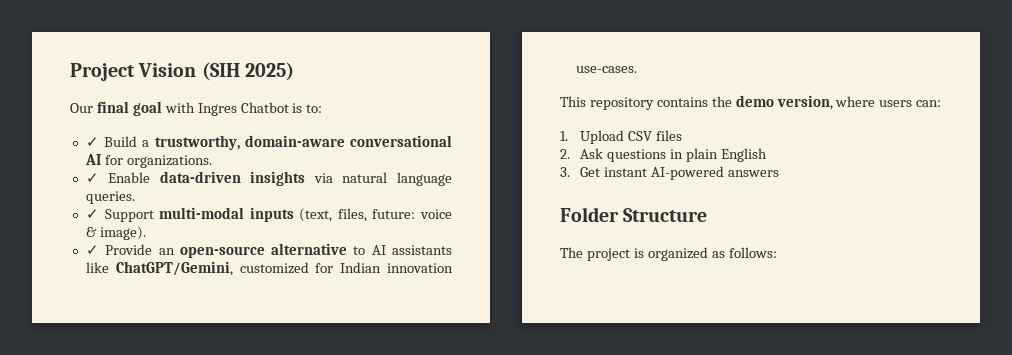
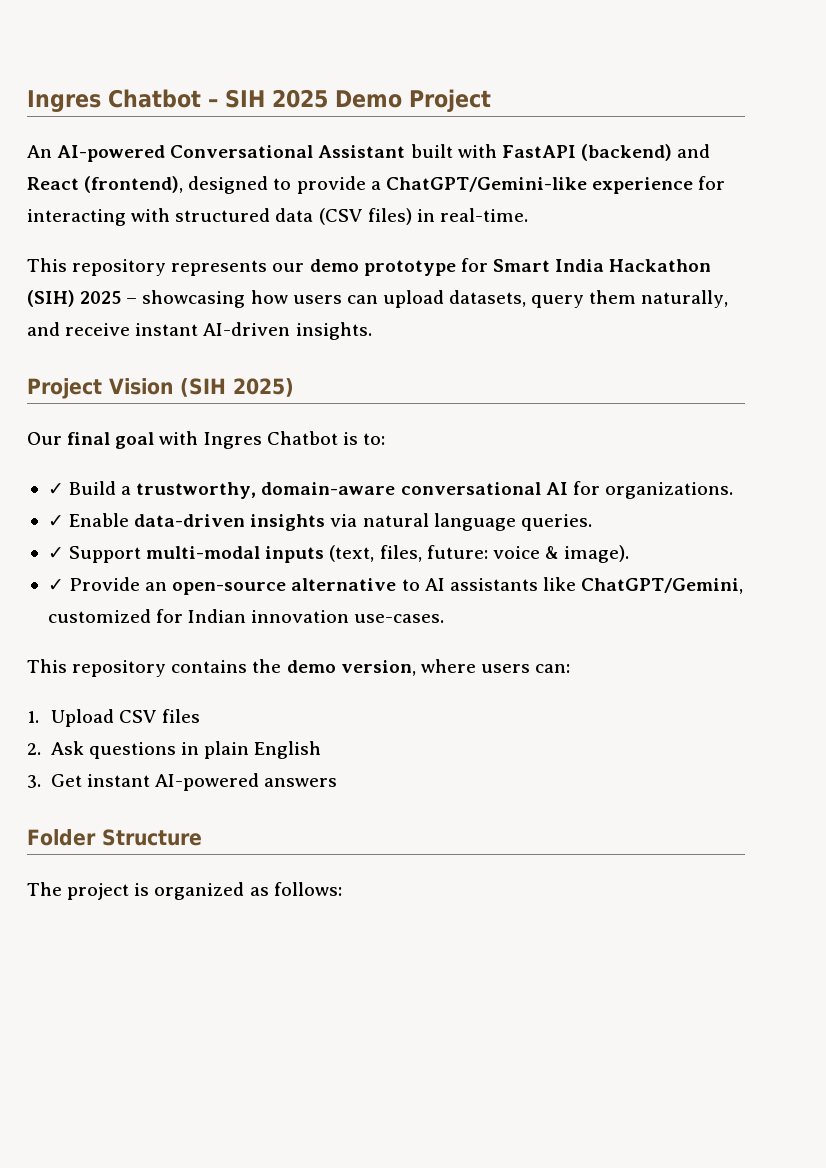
(70, 72) none -> [27,89,491,112] [27,144,711,162] [27,176,726,194] [27,208,528,226] [27,258,712,276] [27,290,729,308] [27,322,372,340] Ingres Chatbot – SIH 2025 Demo Project // An AI-powered Conversational Assistant built with FastAPI (backend) and React (frontend), designed to provide a ChatGPT/Gemini-like experience for interacting with structured data (CSV files) in real-time. // This repository represents our demo prototype for Smart India Hackathon (SIH) 2025 – showcasing how users can upload datasets, query them naturally, and receive instant AI-driven insights. //

